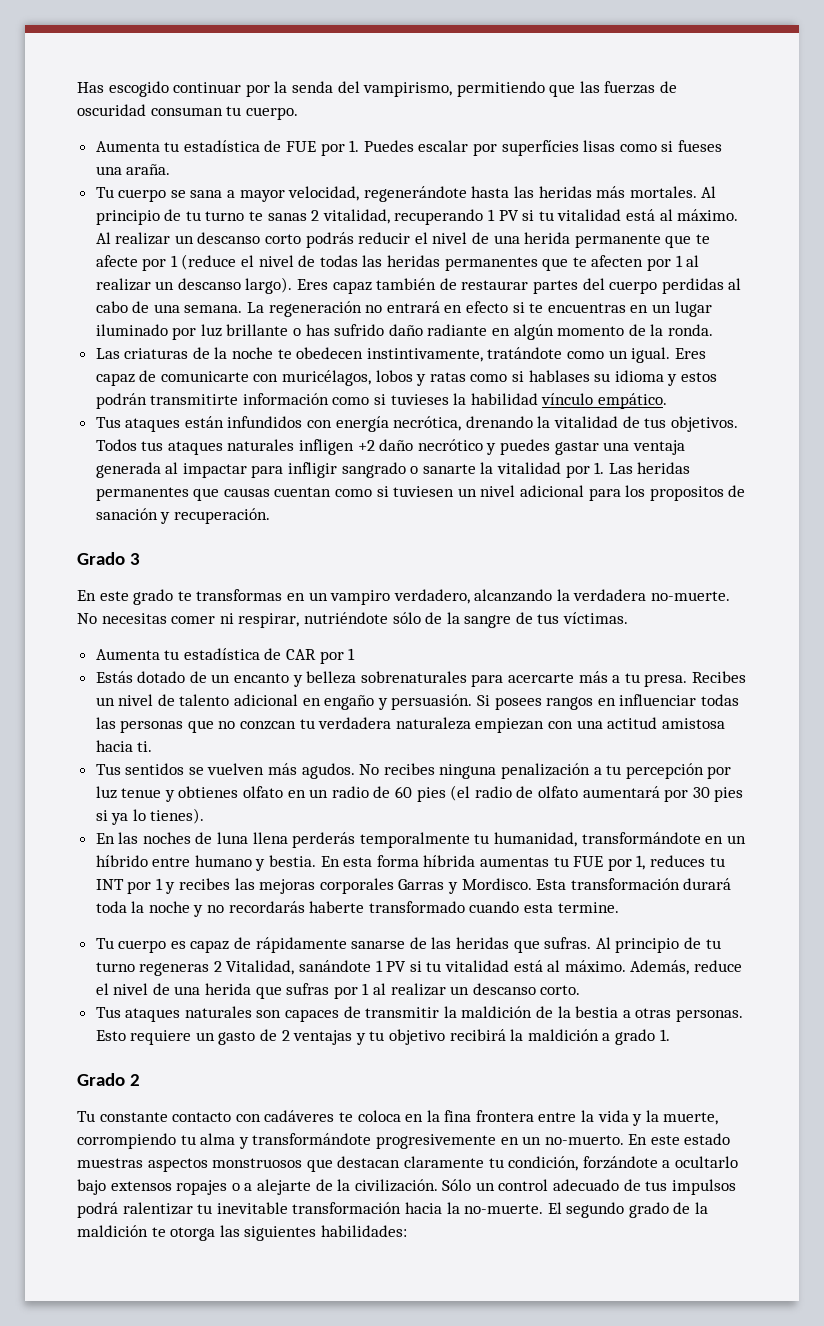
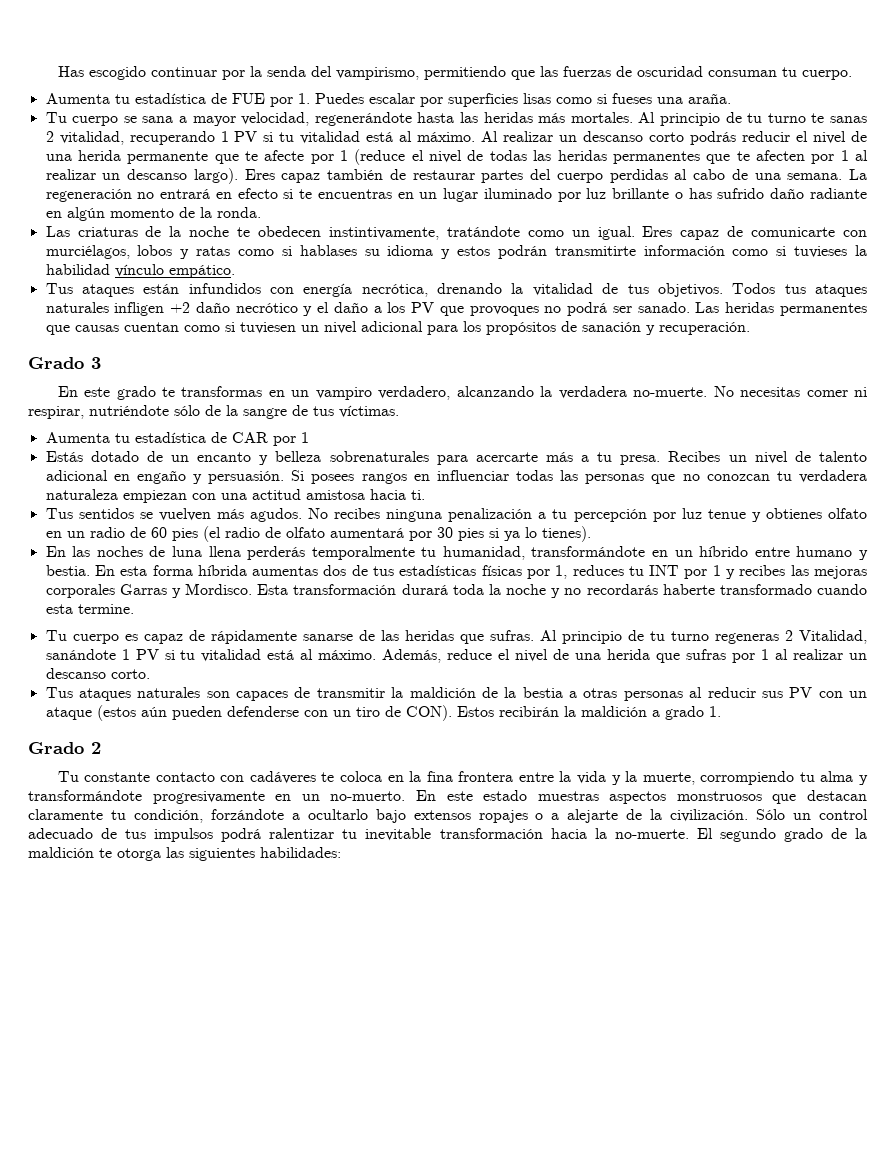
[501,140,579,156] superfícies -> [447,93,518,107] superficies
[282,370,372,386] muricélagos, -> [45,245,130,259] murciélagos,
[500,439,685,455] [95,462,605,478] puedes gastar una ventaja generada al impactar para infligir sangrado o sanarte la vitalidad por 1. -> [317,302,690,316] el daño a los PV que provoques no podrá ser sanado.
[649,486,724,501] propositos -> [485,322,556,335] propósitos
[240,721,297,730] conzcan -> [706,474,770,481] conozcan
[553,856,604,867] tu FUE -> [323,565,522,576] dos de tus estadísticas físicas
[675,1009,743,1022] [95,1029,506,1045] personas. Esto requiere un gasto de 2 ventajas y tu objetivo recibirá -> [623,687,868,701] [45,705,559,721] personas al reducir sus PV con un ataque (estos aún pueden defenderse con un tiro de CON). Estos recibirán
[375,1134,496,1149] progresivemente -> [152,791,265,804] progresivamente

